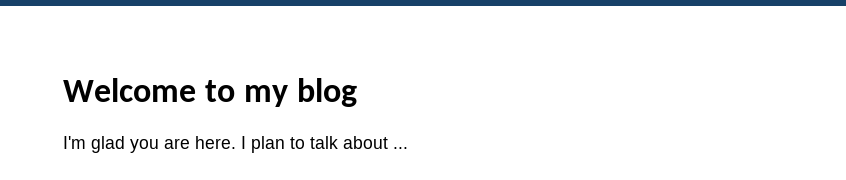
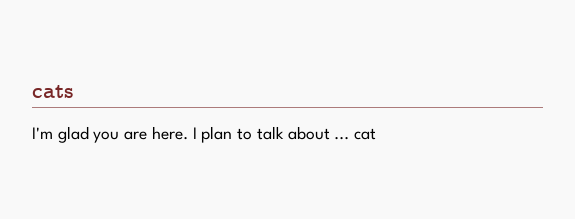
[63,78,358,107] Welcome to my blog -> [32,85,74,98] cats
(408, 148) none -> [353,128,376,140] cat

